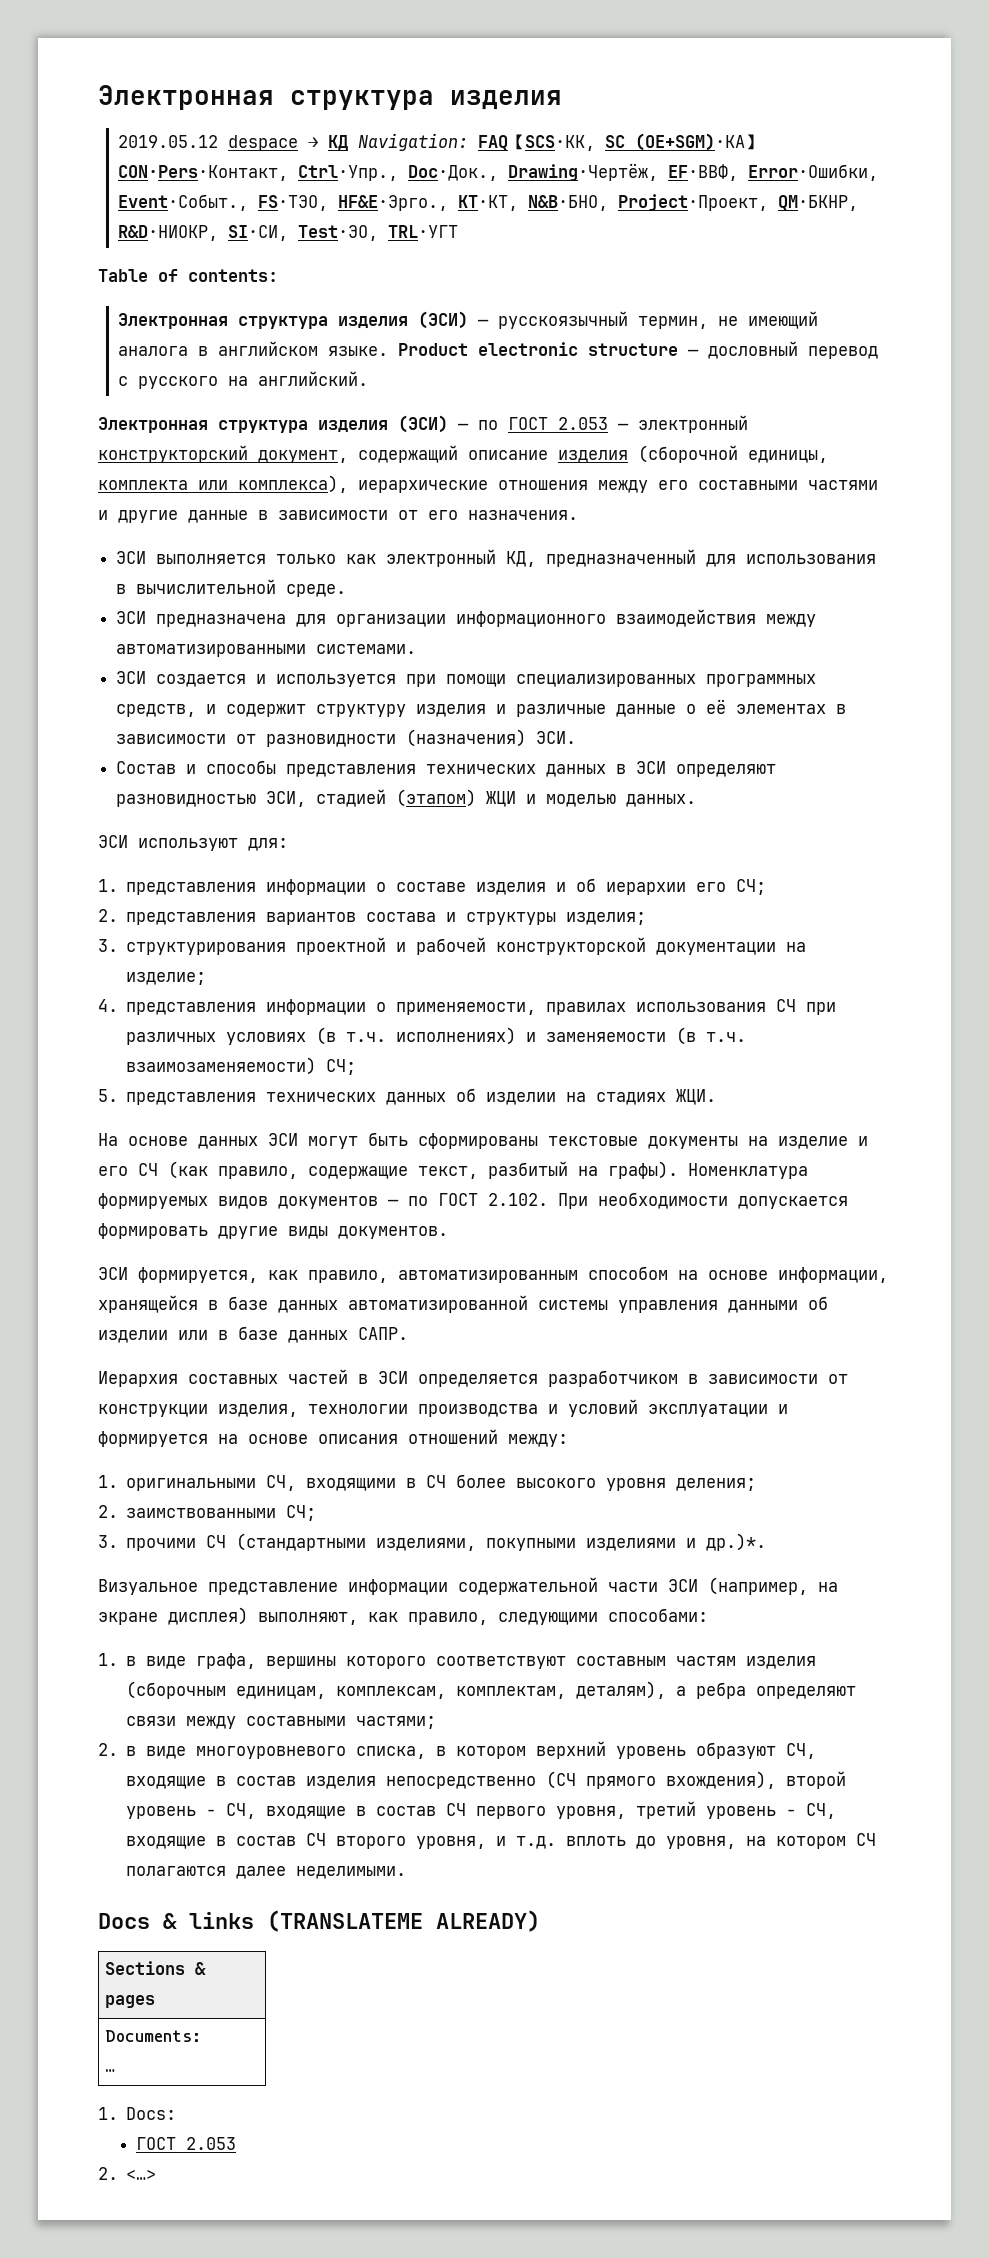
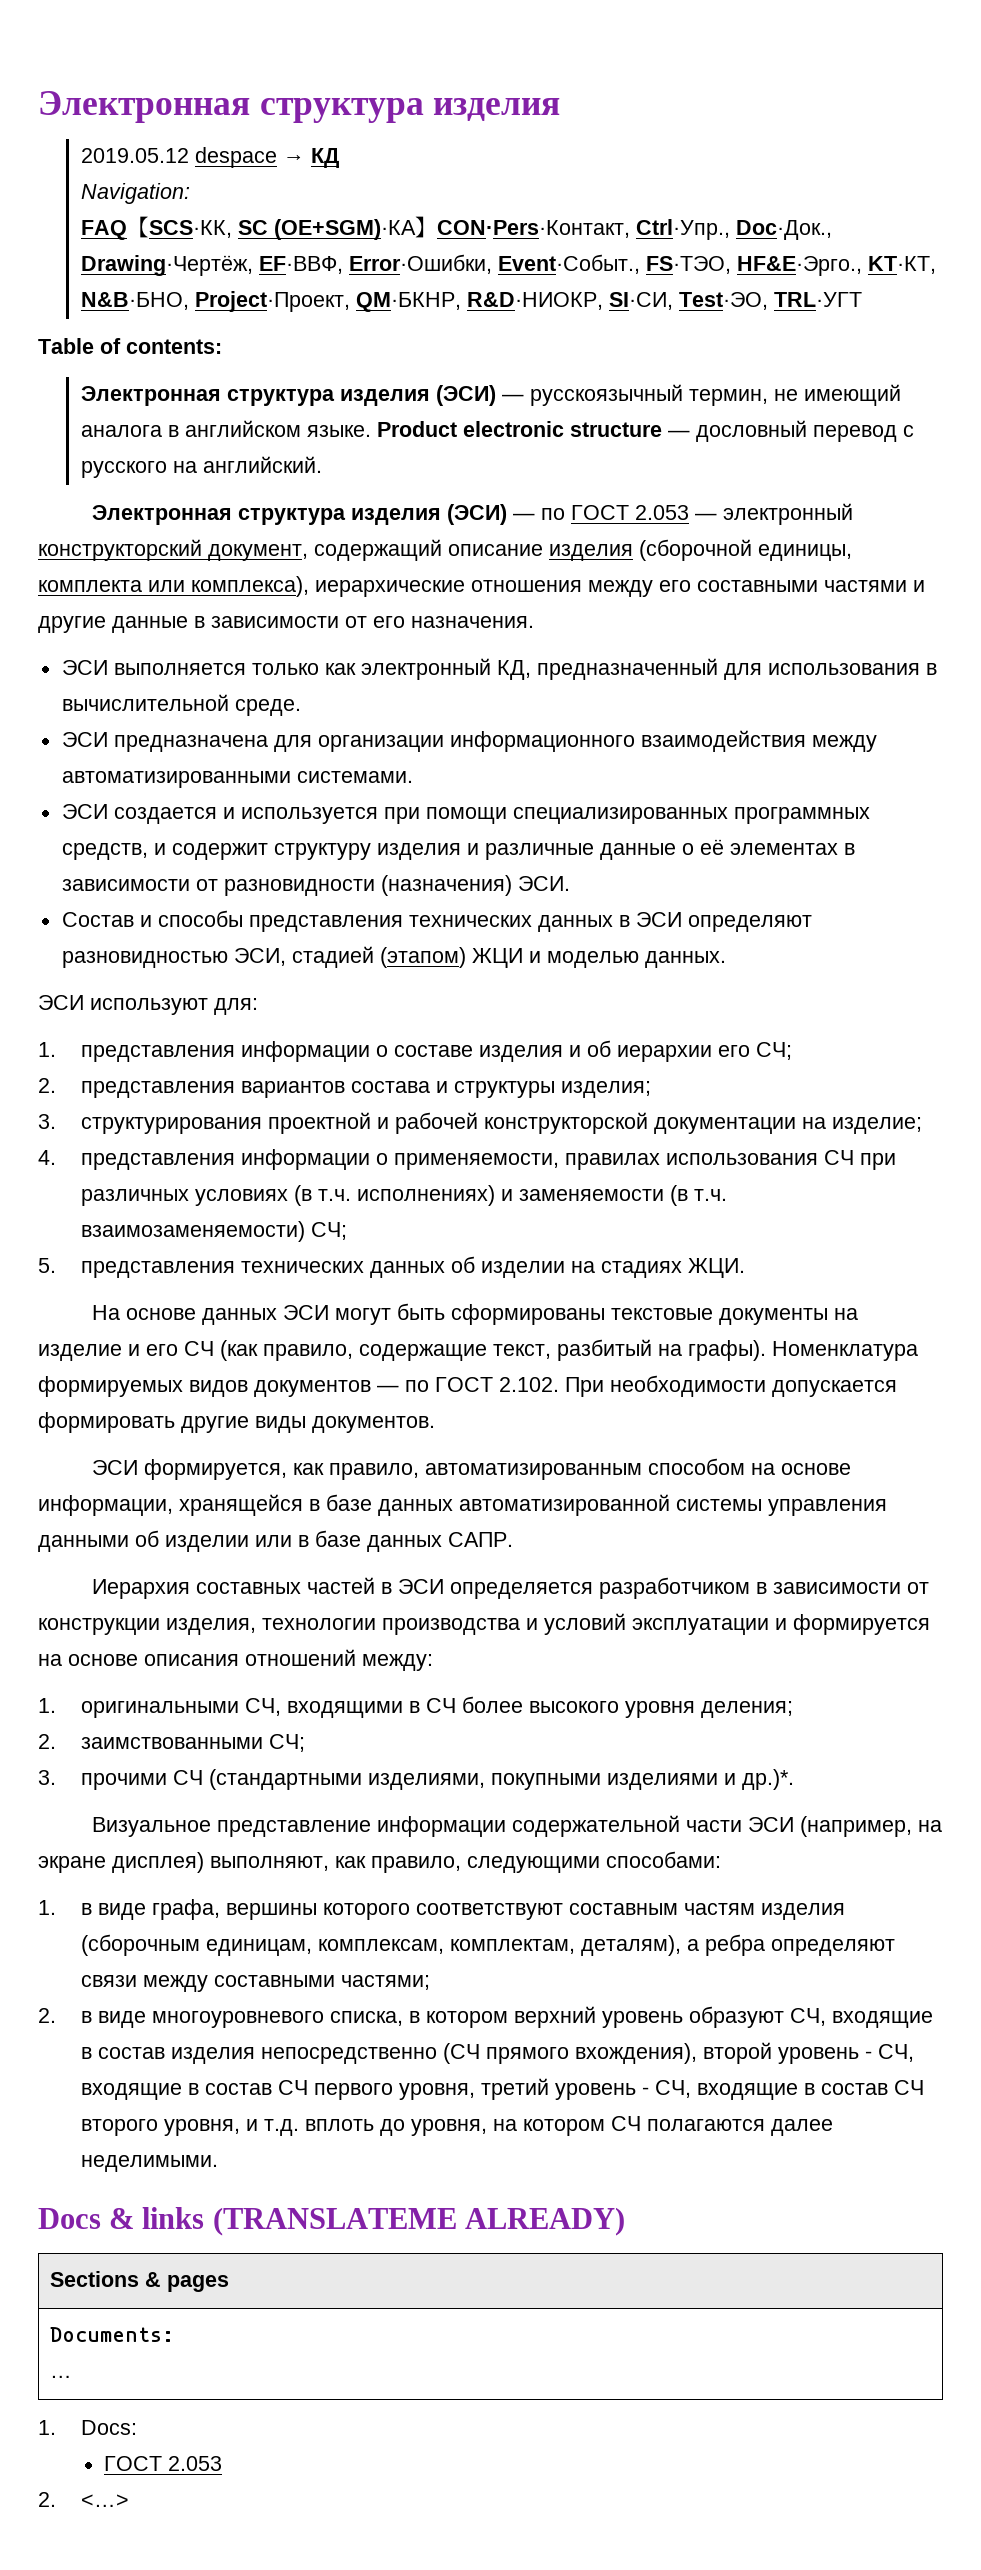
(349, 143) none -> (339, 158) //
(469, 142) none -> (190, 193) //

